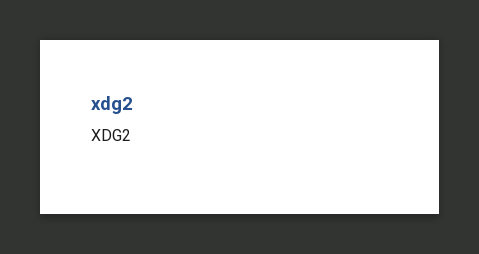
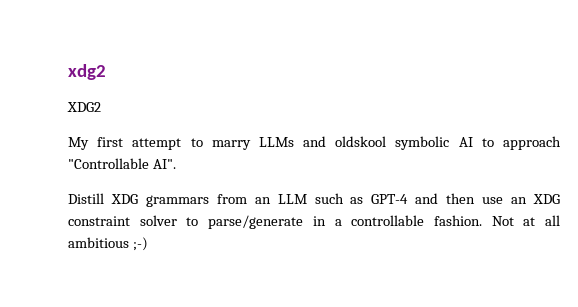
(131, 135) none -> [68,136,561,150] [68,158,176,169] [68,193,560,207] [68,215,560,229] [68,237,148,251] // My first attempt to marry LLMs and oldskool symbolic AI to approach "Controllable AI". // Distill XDG grammars from an LLM such as GPT-4 and then use an XDG constraint solver to parse/generate in a controllable fashion. Not at all ambitious ;-)

